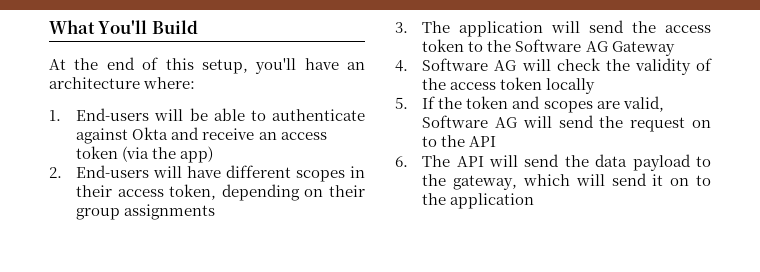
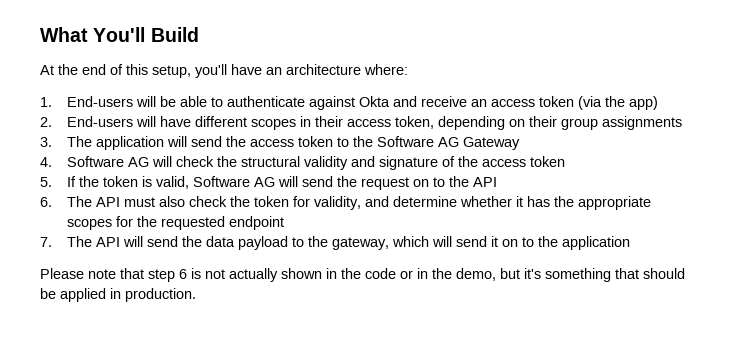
[634,58,691,75] validity -> [241,156,439,170] structural validity and signature
[546,78,596,94] locally -> (566, 161) none
[512,96,620,113] and scopes are -> [142,176,153,187] is
(484, 161) none -> [124,196,652,210] [67,216,285,230] [40,236,121,247] must also check the token for validity, and determine whether it has the appropriate scopes for the requested endpoint // 7. The API
(535, 201) none -> [40,268,685,282] [40,288,196,302] // Please note that step 6 is not actually shown in the code or in the demo, but it's something that should be applied in production.

